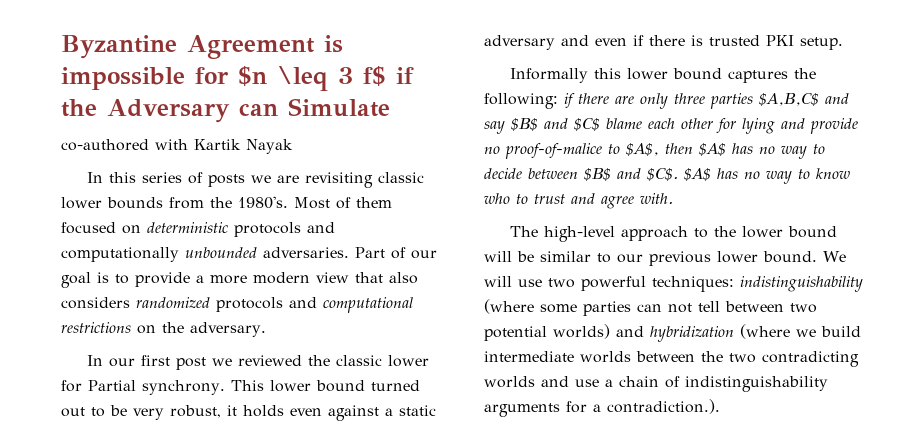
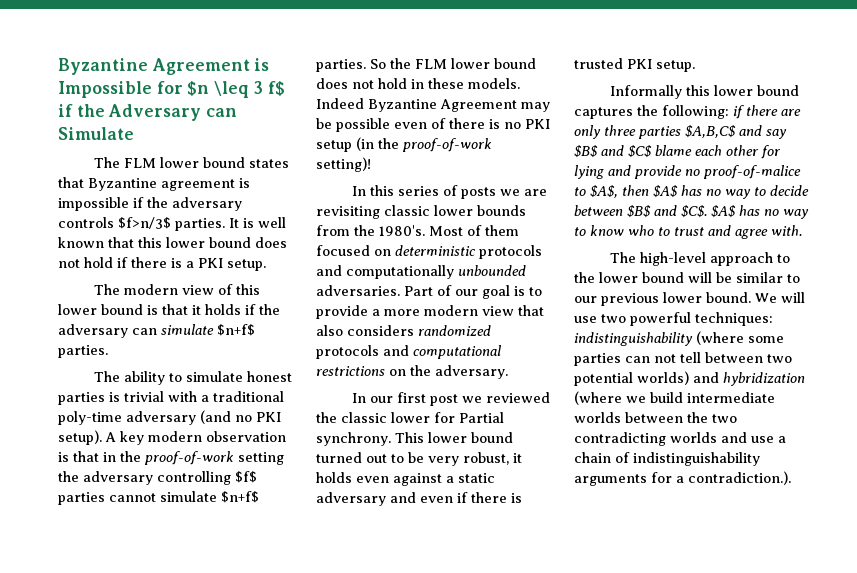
[61,67,185,90] impossible -> [58,81,152,98] Impossible
[61,139,293,154] co-authored with Kartik Nayak -> [93,157,289,168] [58,177,250,191] [58,197,242,211] [58,217,286,231] [58,237,287,248] [58,257,266,271] [93,284,260,295] [58,304,280,315] [58,324,255,338] [58,345,108,358] [93,371,292,385] [58,391,284,405] [58,410,281,425] [58,430,286,445] [58,451,284,465] [58,471,257,485] [58,491,259,505] [316,58,536,72] [316,78,520,89] [316,98,550,112] [316,118,550,132] [316,137,492,152] [316,157,371,172] The FLM lower bound states that Byzantine agreement is impossible if the adversary controls $f>n/3$ parties. It is well known that this lower bound does not hold if there is a PKI setup. // The modern view of this lower bound is that it holds if the adversary can simulate $n+f$ parties. // The ability to simulate honest parties is trivial with a traditional poly-time adversary (and no PKI setup). A key modern observation is that in the proof-of-work setting the adversary controlling $f$ parties cannot simulate $n+f$ parties. So the FLM lower bound does not hold in these models. Indeed Byzantine Agreement may be possible even of there is no PKI setup (in the proof-of-work setting)!

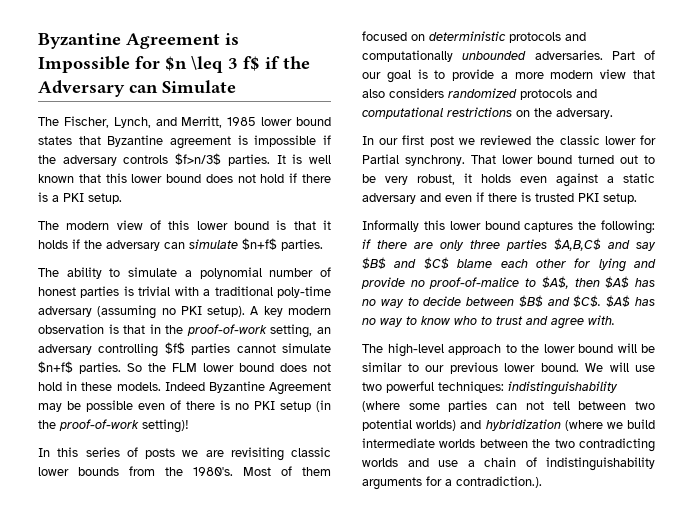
[123,158,156,168] FLM -> [63,116,257,128] Fischer, Lynch, and Merritt, 1985
(243, 376) none -> [184,267,332,279] a polynomial number of
[200,410,231,424] (and -> [97,305,157,319] (assuming
[238,452,284,465] [58,471,79,482] setting the -> [270,324,331,338] setting, an
[395,432,424,443] This -> [470,155,496,164] That

